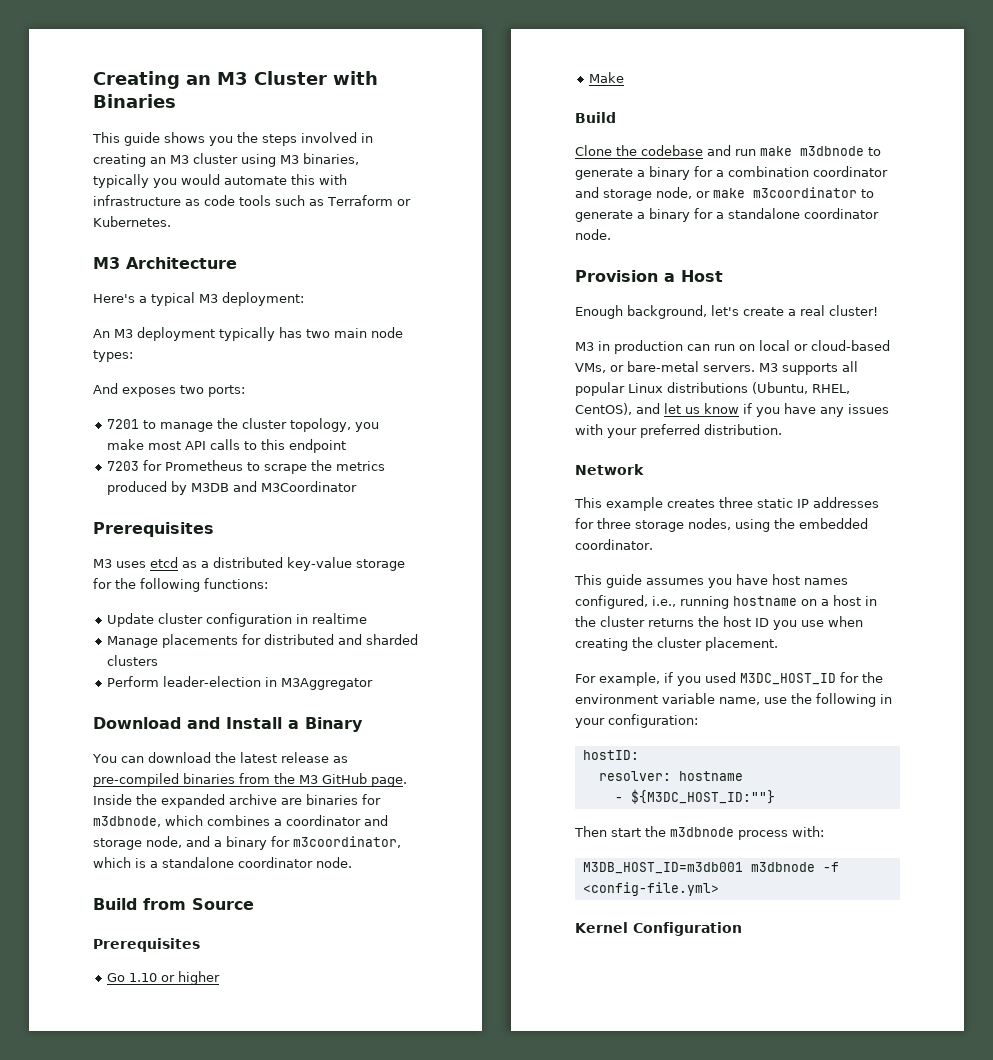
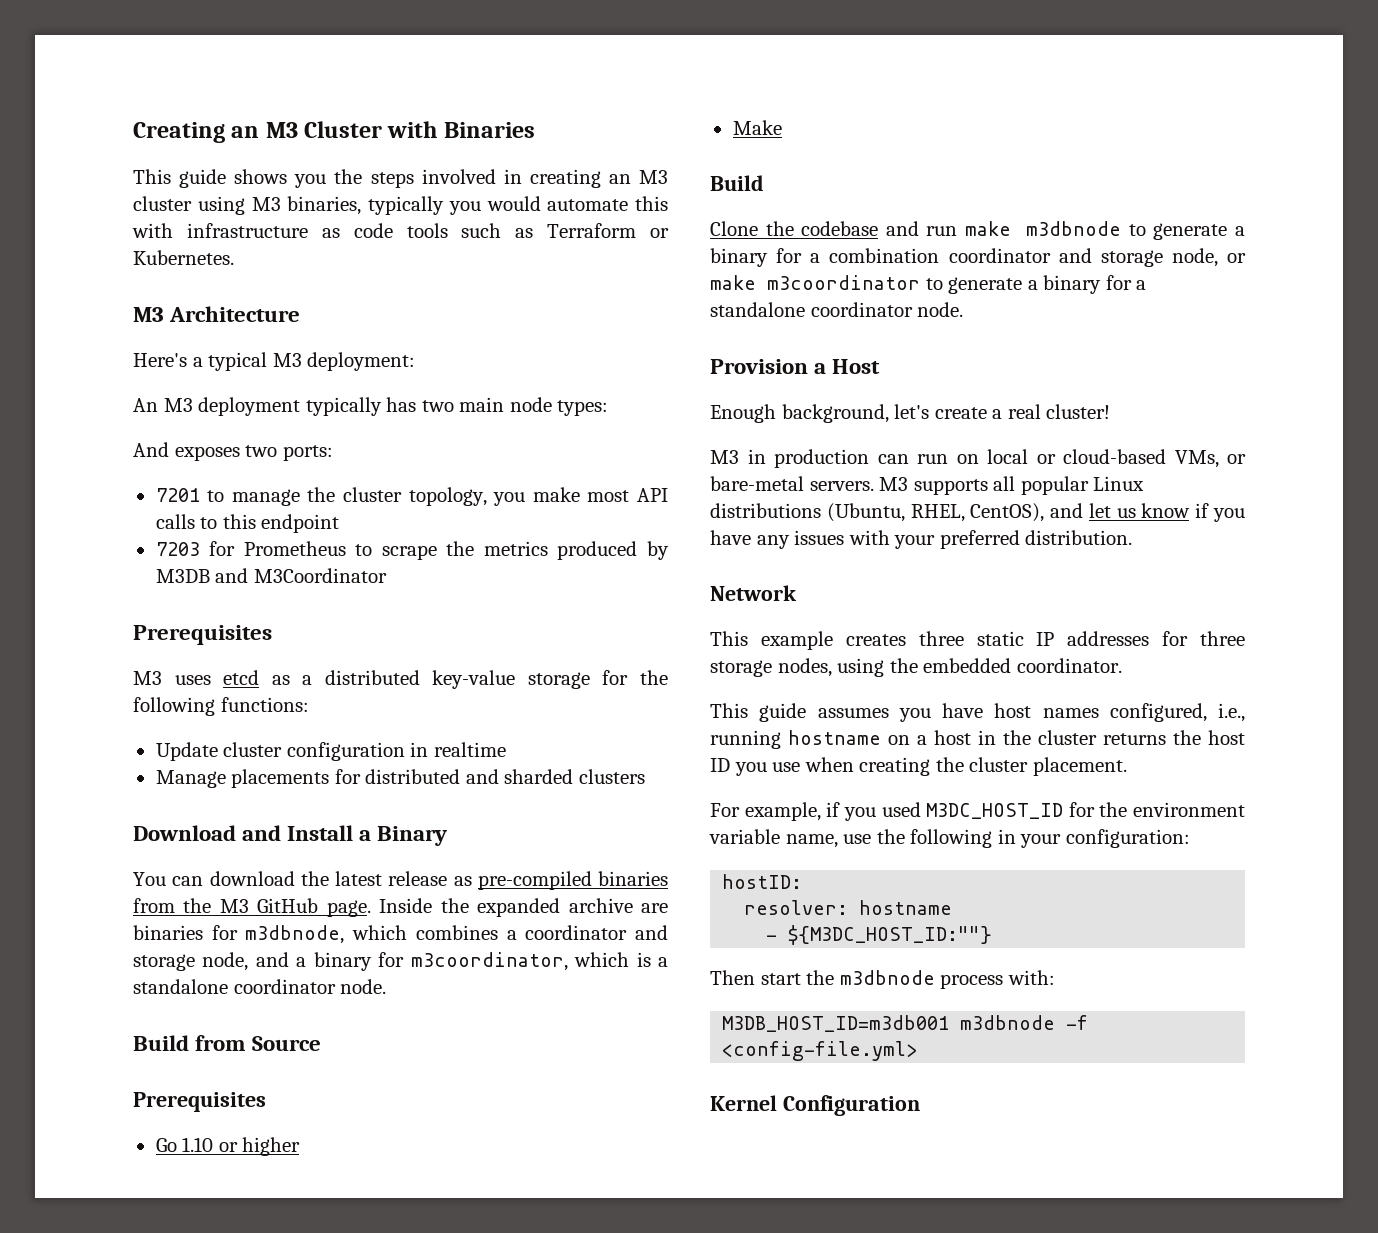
[106,676,373,690] // Perform leader-election in M3Aggregator -> (645, 776) none

